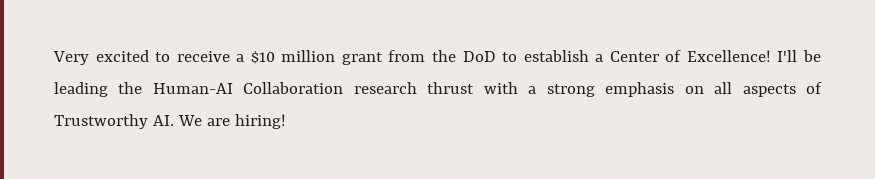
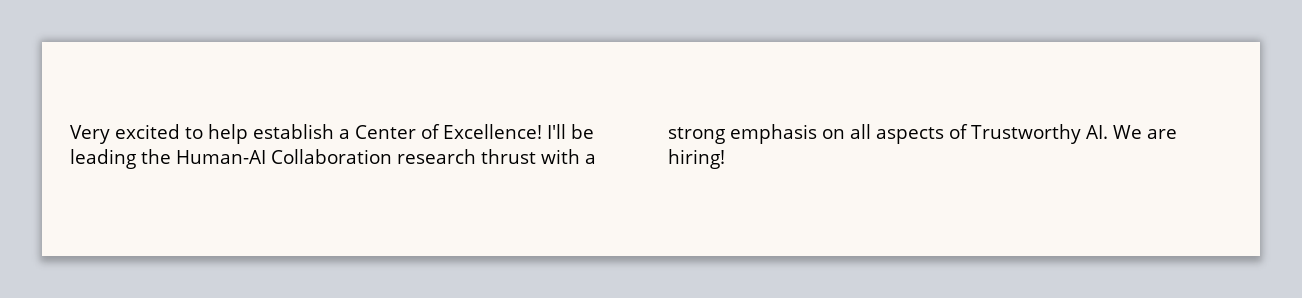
[176,50,518,65] receive a $10 million grant from the DoD to -> [208,124,248,144] help

